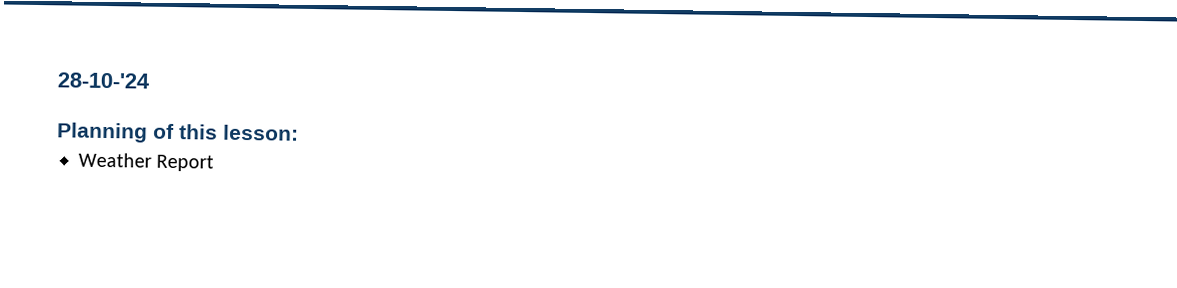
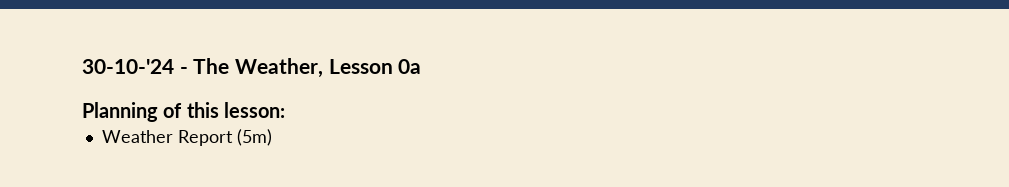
[57,72,150,89] 28-10-'24 -> [82,58,422,78] 30-10-'24 - The Weather, Lesson 0a
(215, 163) none -> [236,129,272,146] (5m)

